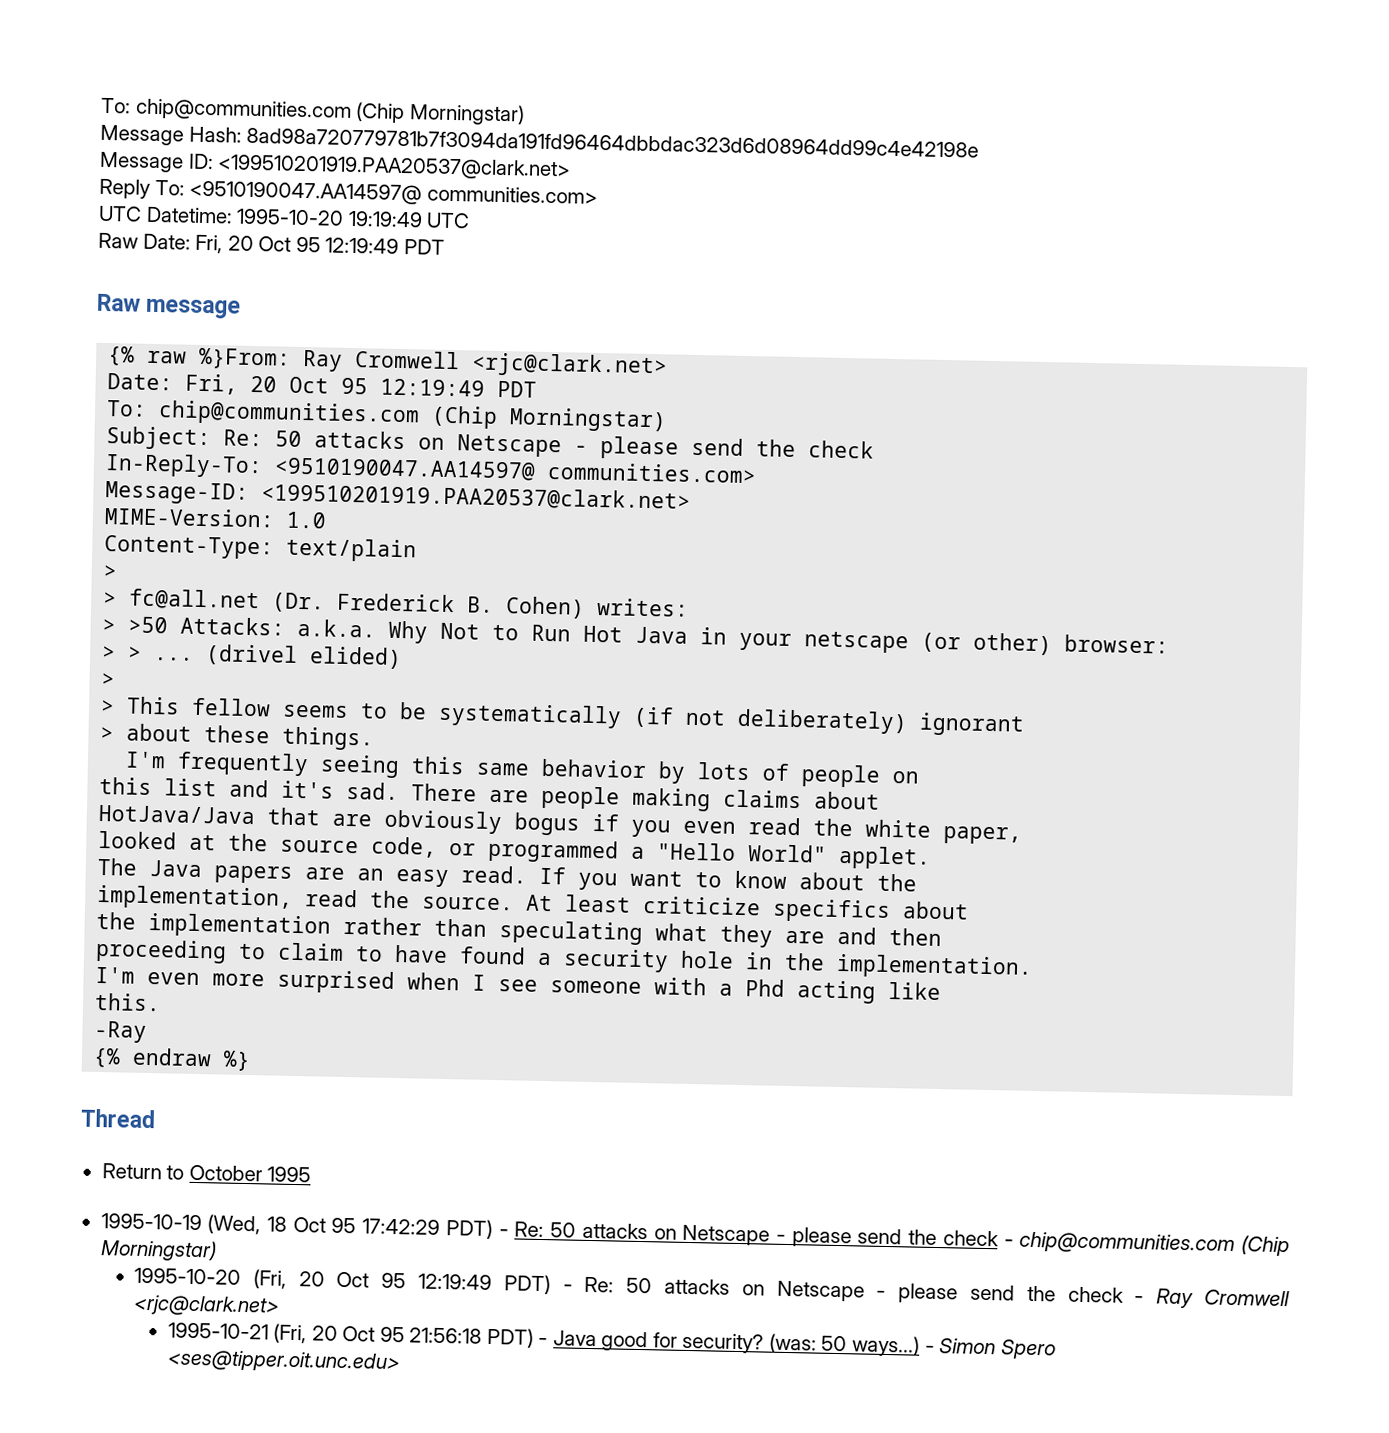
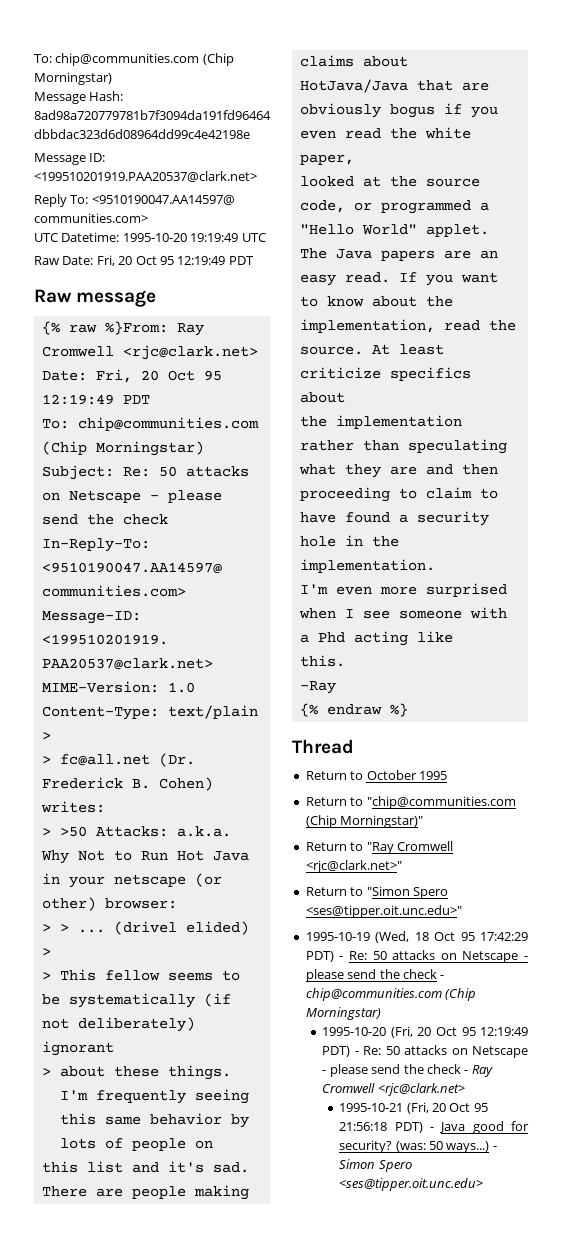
(312, 1174) none -> [305,796,516,809] [305,815,424,828] [305,841,453,854] [305,860,402,873] [305,886,448,899] [305,905,462,918] // Return to "chip@communities.com (Chip Morningstar)" // Return to "Ray Cromwell <rjc@clark.net>" // Return to "Simon Spero <ses@tipper.oit.unc.edu>"

